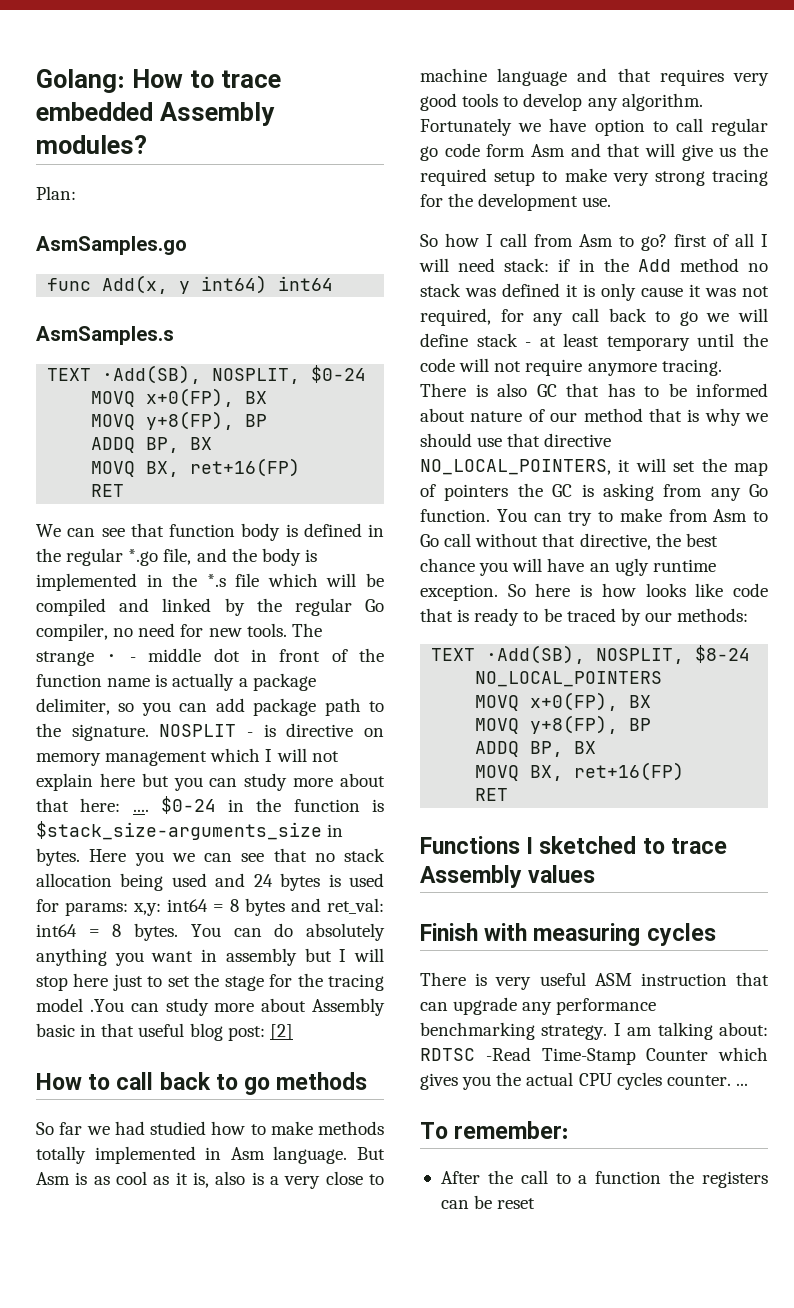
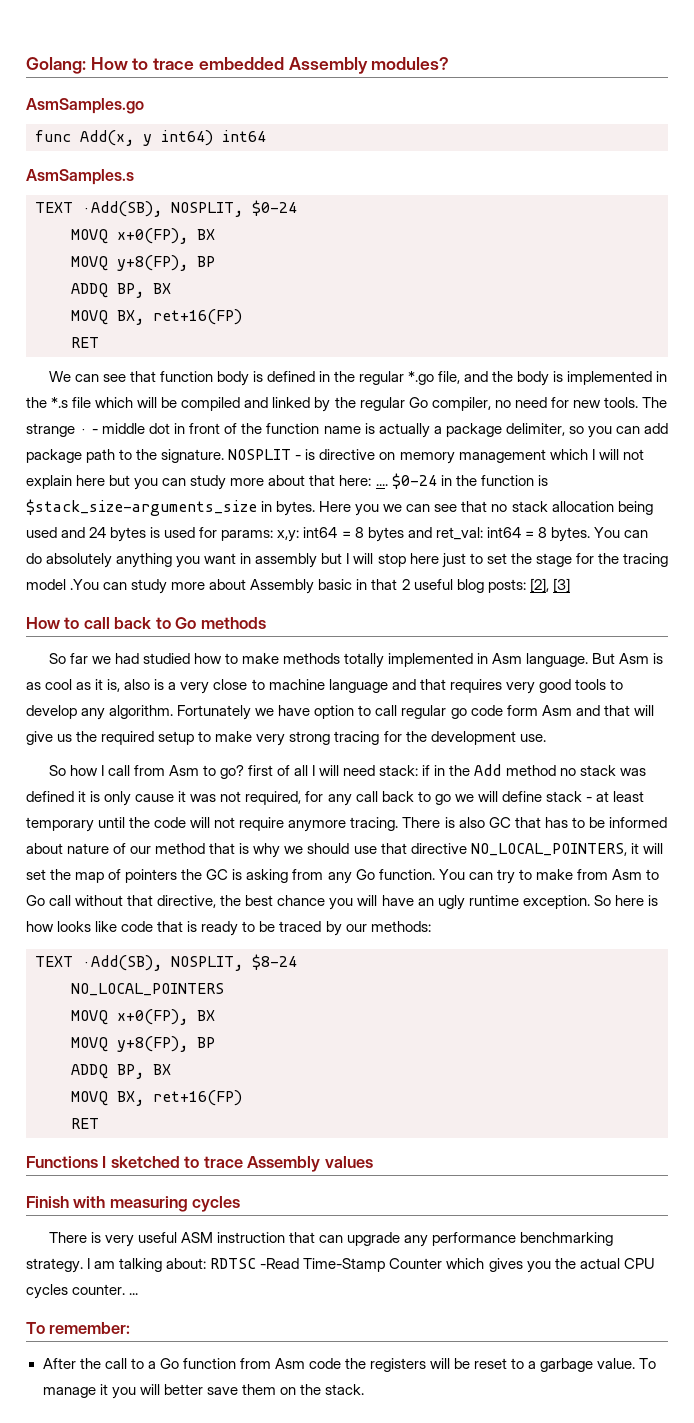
[36,186,76,200] // Plan: -> (450, 63) none
(135, 1030) none -> [401,579,410,590] 2
[227,1024,293,1041] post: [2] -> [487,578,570,593] posts: [2], [3]
[244,1077,271,1095] go -> [175,617,197,629] Go
[595,1171,662,1184] function -> [159,1358,341,1369] Go function from Asm code
[440,1200,469,1209] can -> [430,1358,451,1369] will
(536, 1203) none -> [511,1358,657,1372] [42,1384,364,1399] to a garbage value. To manage it you will better save them on the stack.

